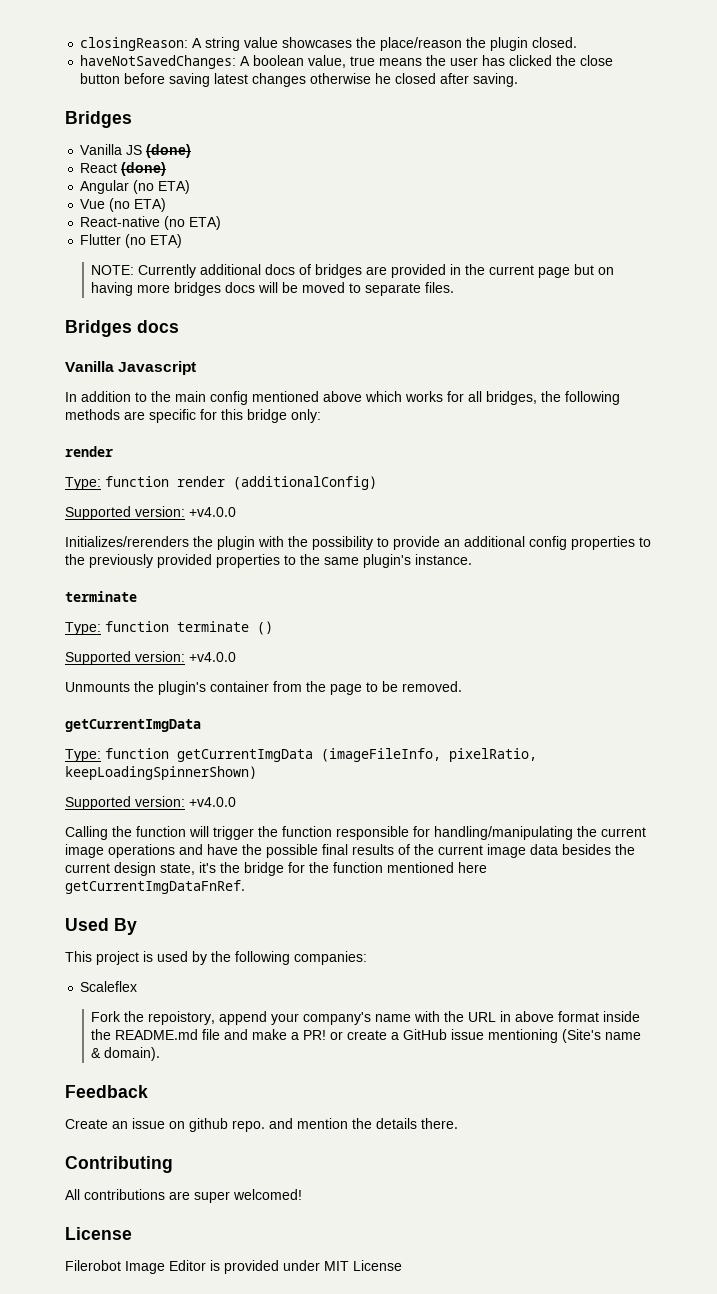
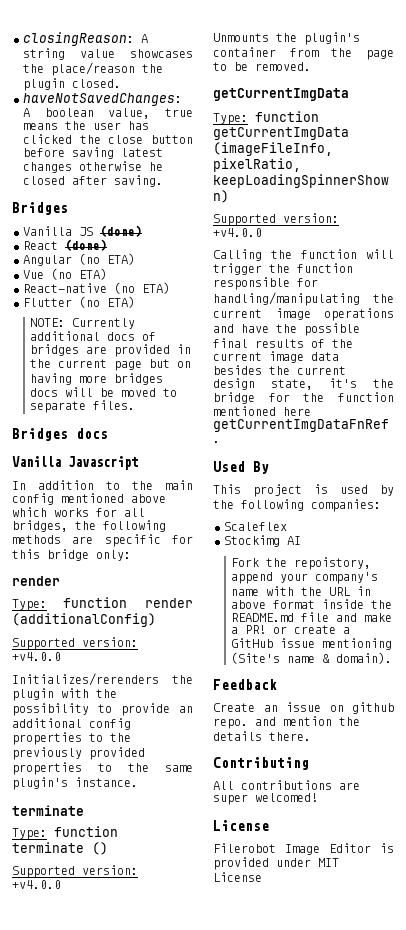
(138, 986) none -> [224,535,301,547] // Stockimg AI

